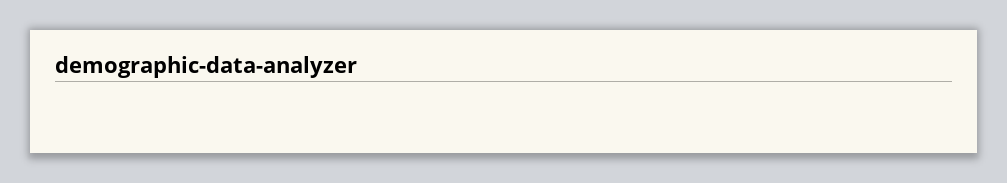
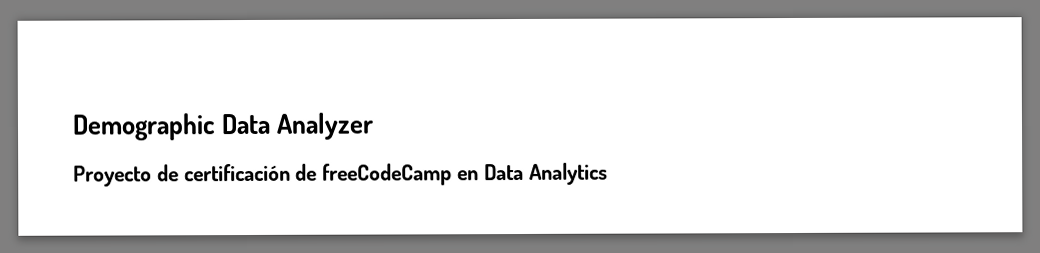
[55,56,357,78] demographic-data-analyzer -> [72,112,375,141] [73,162,608,187] Demographic Data Analyzer // Proyecto de certificación de freeCodeCamp en Data Analytics

